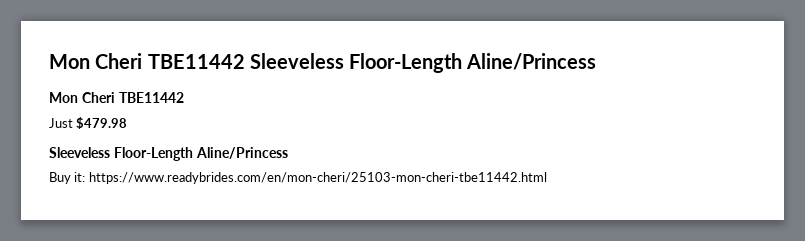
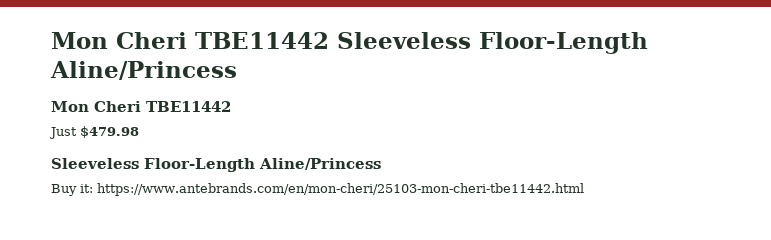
[88,172,547,184] https://www.readybrides.com/en/mon-cheri/25103-mon-cheri-tbe11442.html -> [97,183,584,196] https://www.antebrands.com/en/mon-cheri/25103-mon-cheri-tbe11442.html

